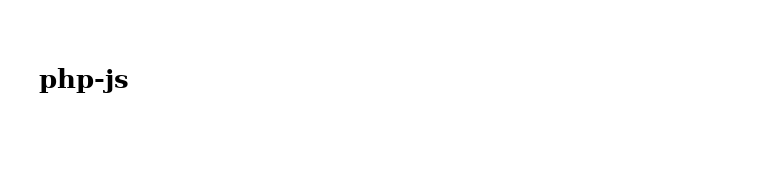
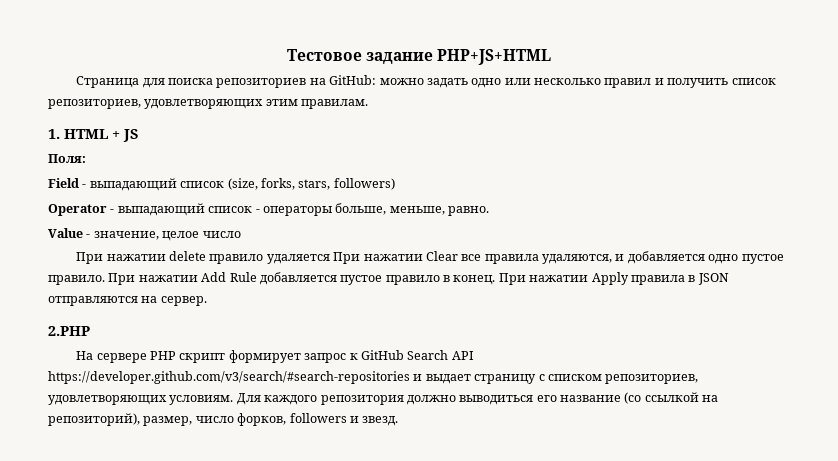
[39,68,129,93] php-js -> [286,49,552,65] [76,75,776,88] [48,99,369,109] [48,129,139,142] [48,154,86,163] [48,178,395,191] [48,203,489,216] [48,228,241,241] [76,251,784,264] [48,272,729,285] [48,296,207,306] [48,326,90,336] [76,350,474,363] [48,371,699,384] [48,392,719,405] [48,413,399,426] Тестовое задание PHP+JS+HTML // Страница для поиска репозиториев на GitHub: можно задать одно или несколько правил и получить список репозиториев, удовлетворяющих этим правилам. // 1. HTML + JS // Поля: // Field - выпадающий список (size, forks, stars, followers) // Operator - выпадающий список - операторы больше, меньше, равно. // Value - значение, целое число // При нажатии delete правило удаляется При нажатии Clear все правила удаляются, и добавляется одно пустое правило. При нажатии Add Rule добавляется пустое правило в конец. При нажатии Apply правила в JSON отправляются на сервер. // 2.PHP // На сервере PHP скрипт формирует запрос к GitHub Search API https://developer.github.com/v3/search/#search-repositories и выдает страницу с списком репозиториев, удовлетворяющих условиям. Для каждого репозитория должно выводиться его название (со ссылкой на репозиторий), размер, число форков, followers и звезд.

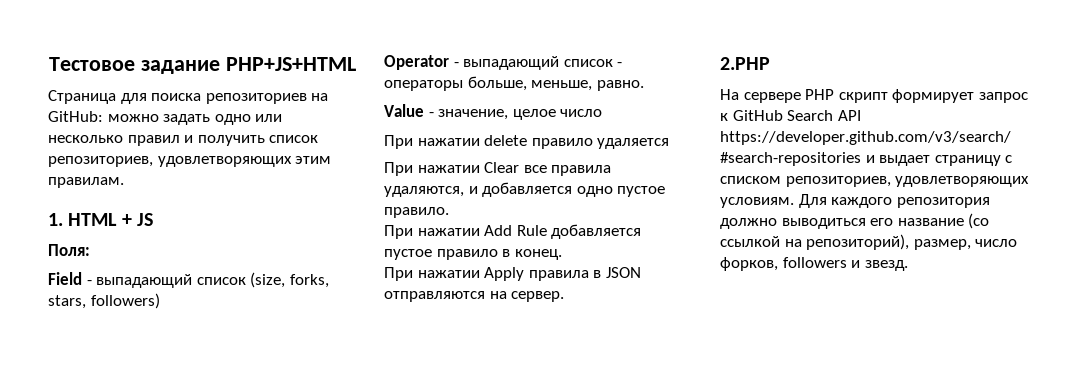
(330, 259) none -> (670, 143) //
(105, 280) none -> (449, 212) //
(496, 280) none -> (562, 254) //

